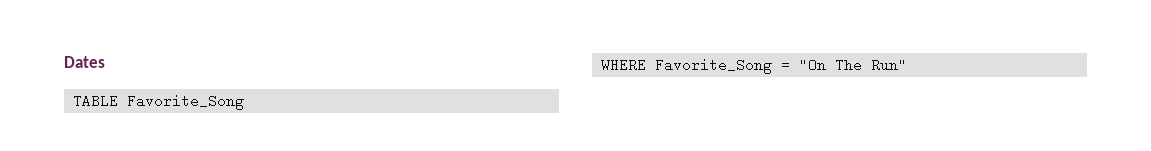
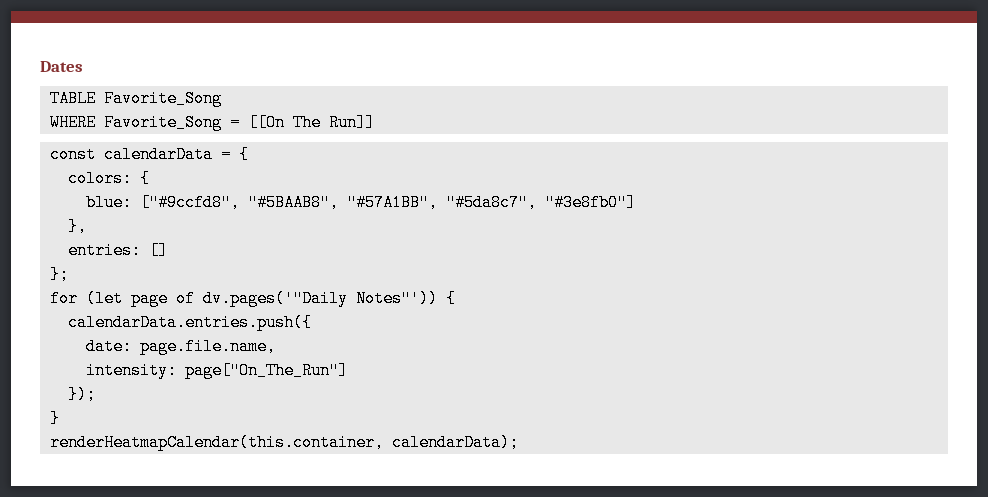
[799,58,908,72] "On The Run" -> [247,114,375,131] [49,146,249,163] [67,170,150,187] [85,194,636,211] [67,218,87,235] [67,242,168,259] [49,266,69,283] [49,290,456,307] [67,314,312,331] [85,338,276,355] [85,362,348,379] [67,386,96,403] [49,410,60,427] [49,434,519,451] [[On The Run]] // const calendarData = { // colors: { // blue: ["#9ccfd8", "#5BAAB8", "#57A1BB", "#5da8c7", "#3e8fb0"] // }, // entries: [] // }; // for (let page of dv.pages('"Daily Notes"')) { // calendarData.entries.push({ // date: page.file.name, // intensity: page["On_The_Run"] // }); // } // renderHeatmapCalendar(this.container, calendarData);

